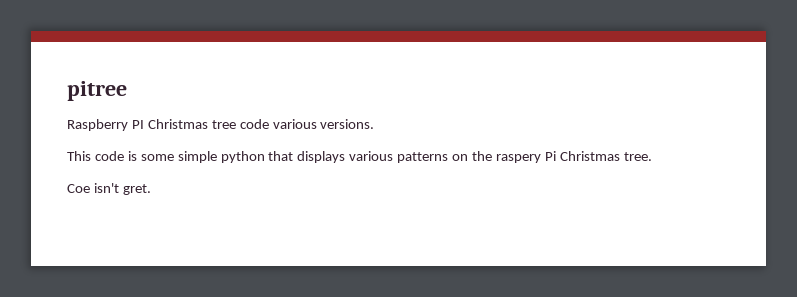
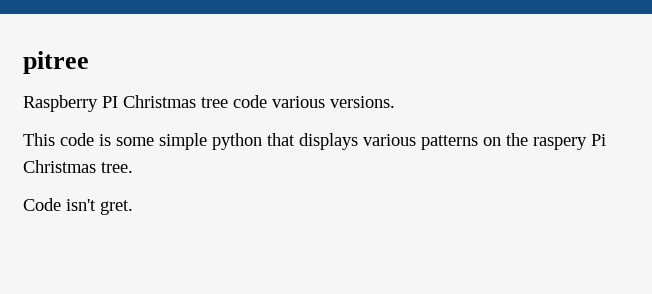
[67,184,90,193] Coe -> [23,198,61,211] Code

